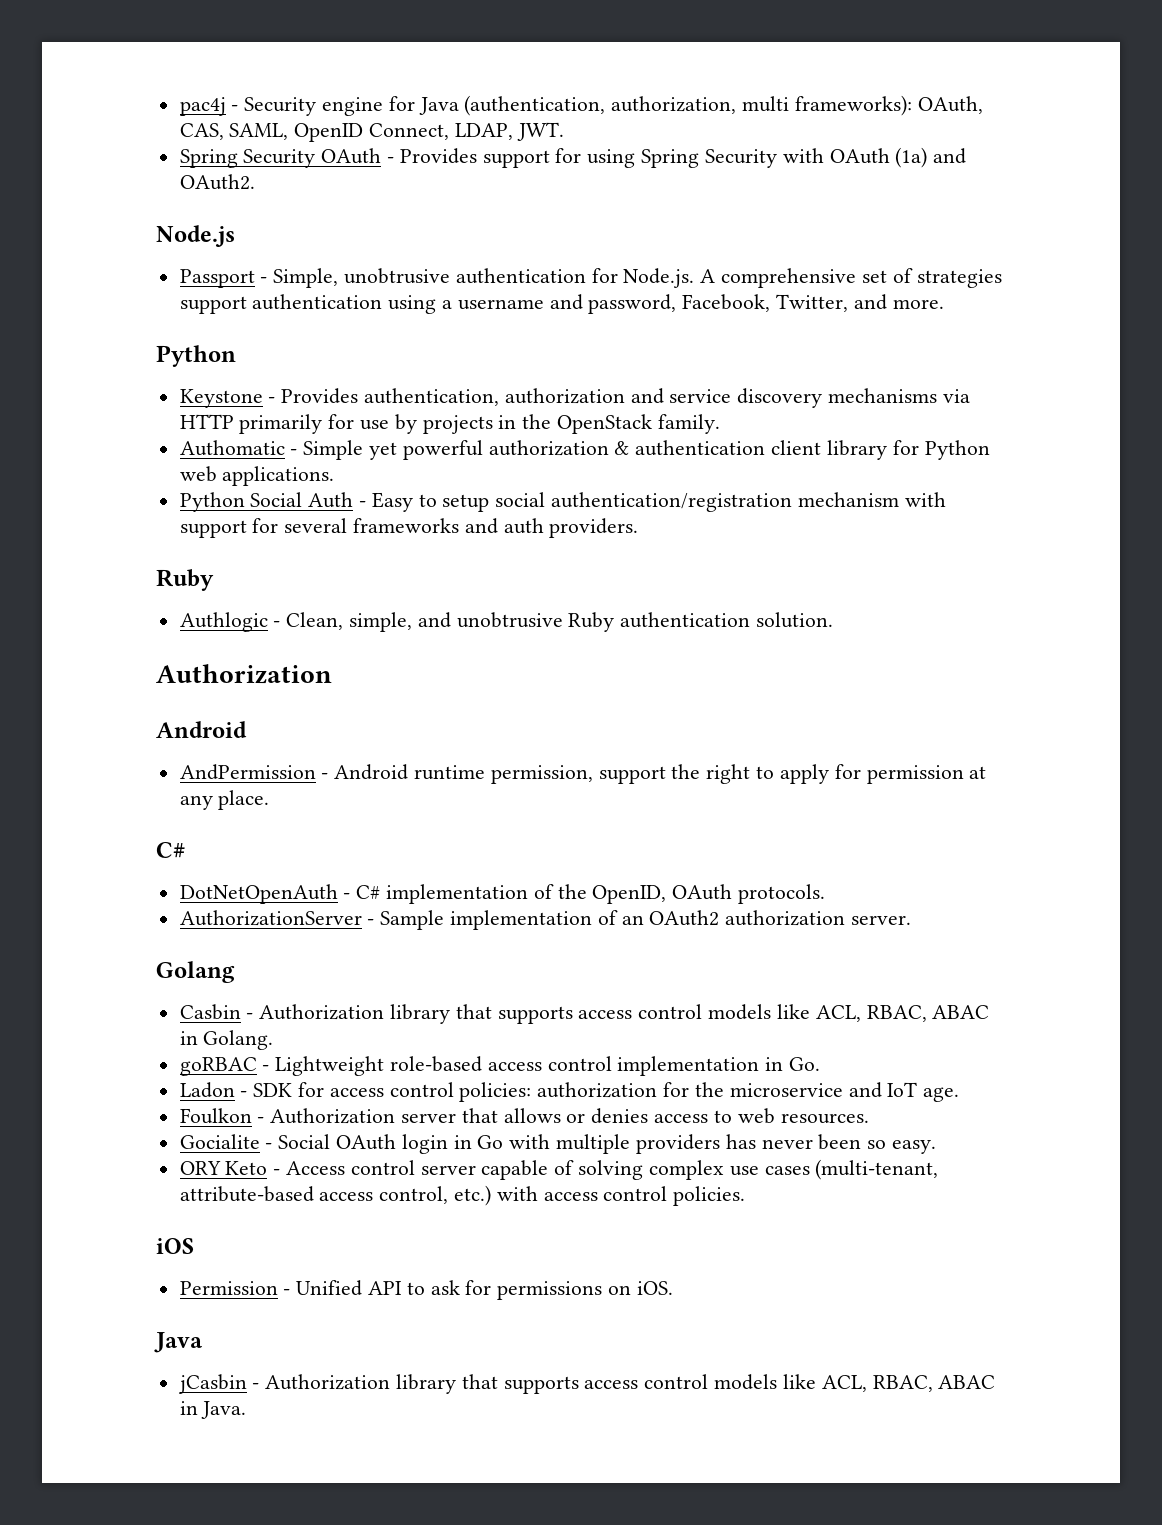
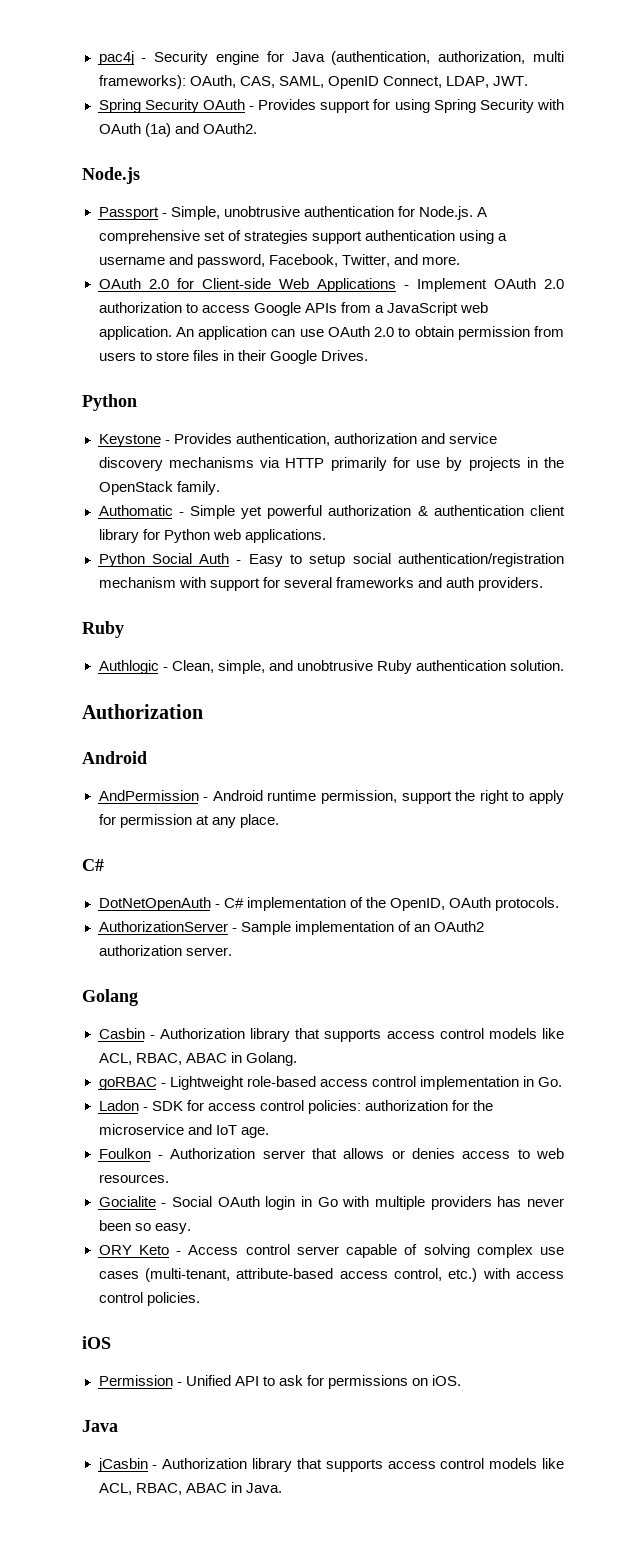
(944, 304) none -> [98,278,564,292] [98,302,488,316] [98,326,564,340] [98,350,368,364] // OAuth 2.0 for Client-side Web Applications - Implement OAuth 2.0 authorization to access Google APIs from a JavaScript web application. An application can use OAuth 2.0 to obtain permission from users to store files in their Google Drives.

